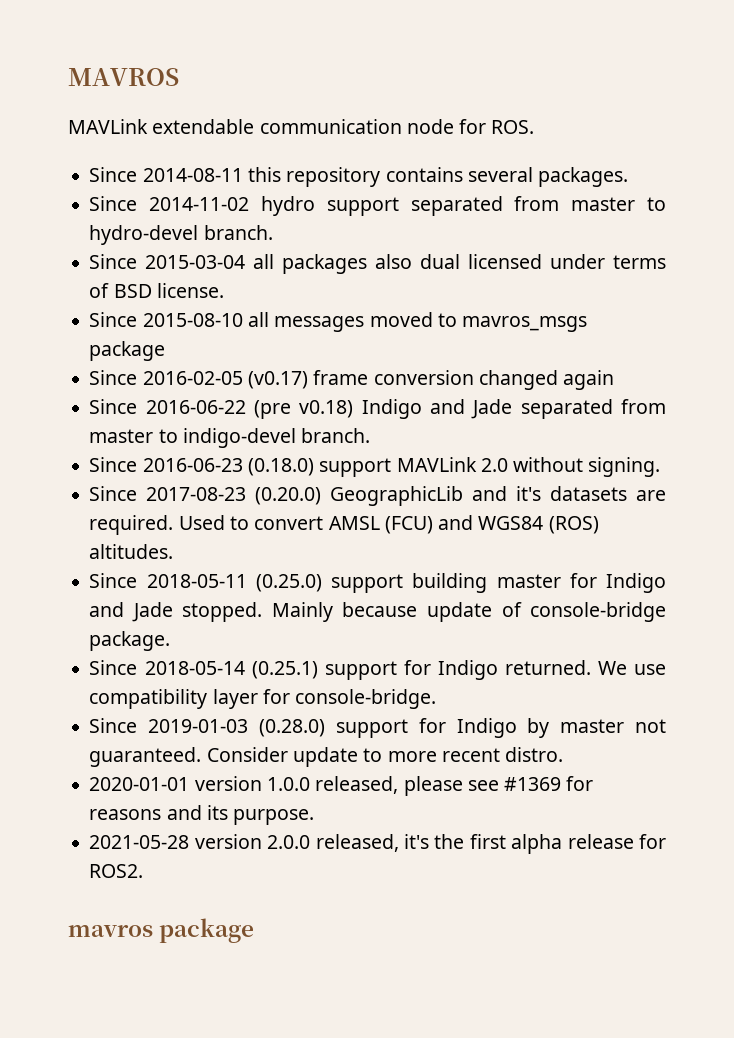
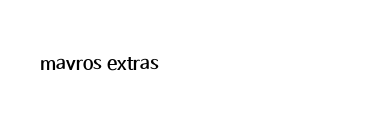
[68,68,179,86] [68,119,535,134] [89,167,629,187] [89,196,666,216] [89,225,273,245] [89,254,667,274] [89,283,224,298] [89,312,588,332] [89,341,166,361] [89,370,615,390] [89,399,667,419] [89,428,371,448] [89,457,661,477] [89,486,666,506] [89,515,599,535] [89,544,174,559] [89,573,666,593] [89,602,666,622] [89,631,171,651] [89,660,667,680] [89,689,437,709] [89,718,667,738] [89,747,564,767] [89,776,594,796] [89,805,315,825] [89,834,666,854] [89,864,144,878] [68,918,255,943] MAVROS // MAVLink extendable communication node for ROS. // Since 2014-08-11 this repository contains several packages. // Since 2014-11-02 hydro support separated from master to hydro-devel branch. // Since 2015-03-04 all packages also dual licensed under terms of BSD license. // Since 2015-08-10 all messages moved to mavros_msgs package // Since 2016-02-05 (v0.17) frame conversion changed again // Since 2016-06-22 (pre v0.18) Indigo and Jade separated from master to indigo-devel branch. // Since 2016-06-23 (0.18.0) support MAVLink 2.0 without signing. // Since 2017-08-23 (0.20.0) GeographicLib and it's datasets are required. Used to convert AMSL (FCU) and WGS84 (ROS) altitudes. // Since 2018-05-11 (0.25.0) support building master for Indigo and Jade stopped. Mainly because update of console-bridge package. // Since 2018-05-14 (0.25.1) support for Indigo returned. We use compatibility layer for console-bridge. // Since 2019-01-03 (0.28.0) support for Indigo by master not guaranteed. Consider update to more recent distro. // 2020-01-01 version 1.0.0 released, please see #1369 for reasons and its purpose. // 2021-05-28 version 2.0.0 released, it's the first alpha release for ROS2. // mavros package -> [40,57,159,71] mavros extras

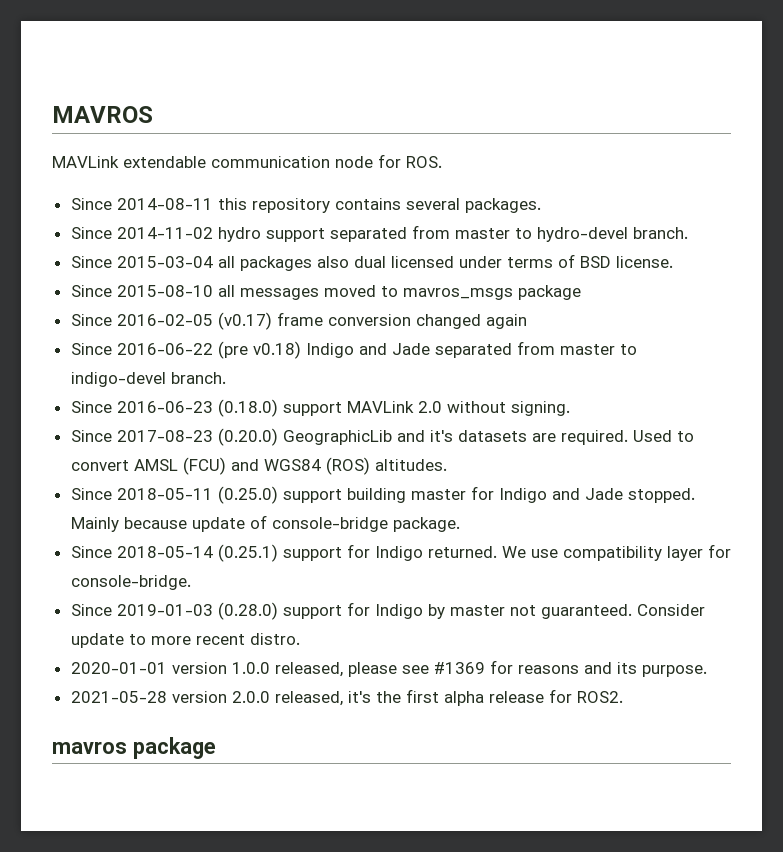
[40,57,159,71] mavros extras -> [52,106,153,123] [52,154,442,168] [70,198,541,213] [70,225,688,242] [70,254,673,271] [70,285,581,300] [70,312,527,330] [70,341,637,359] [70,372,226,387] [70,399,570,417] [70,428,694,446] [70,457,447,475] [70,486,695,504] [70,515,460,532] [70,544,731,562] [70,575,191,590] [70,602,705,620] [70,633,300,648] [70,660,707,677] [70,689,623,706] [52,737,216,759] MAVROS // MAVLink extendable communication node for ROS. // Since 2014-08-11 this repository contains several packages. // Since 2014-11-02 hydro support separated from master to hydro-devel branch. // Since 2015-03-04 all packages also dual licensed under terms of BSD license. // Since 2015-08-10 all messages moved to mavros_msgs package // Since 2016-02-05 (v0.17) frame conversion changed again // Since 2016-06-22 (pre v0.18) Indigo and Jade separated from master to indigo-devel branch. // Since 2016-06-23 (0.18.0) support MAVLink 2.0 without signing. // Since 2017-08-23 (0.20.0) GeographicLib and it's datasets are required. Used to convert AMSL (FCU) and WGS84 (ROS) altitudes. // Since 2018-05-11 (0.25.0) support building master for Indigo and Jade stopped. Mainly because update of console-bridge package. // Since 2018-05-14 (0.25.1) support for Indigo returned. We use compatibility layer for console-bridge. // Since 2019-01-03 (0.28.0) support for Indigo by master not guaranteed. Consider update to more recent distro. // 2020-01-01 version 1.0.0 released, please see #1369 for reasons and its purpose. // 2021-05-28 version 2.0.0 released, it's the first alpha release for ROS2. // mavros package

